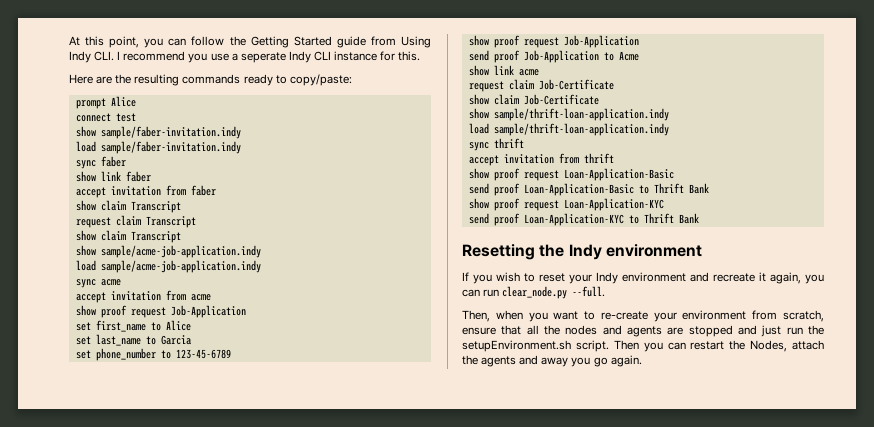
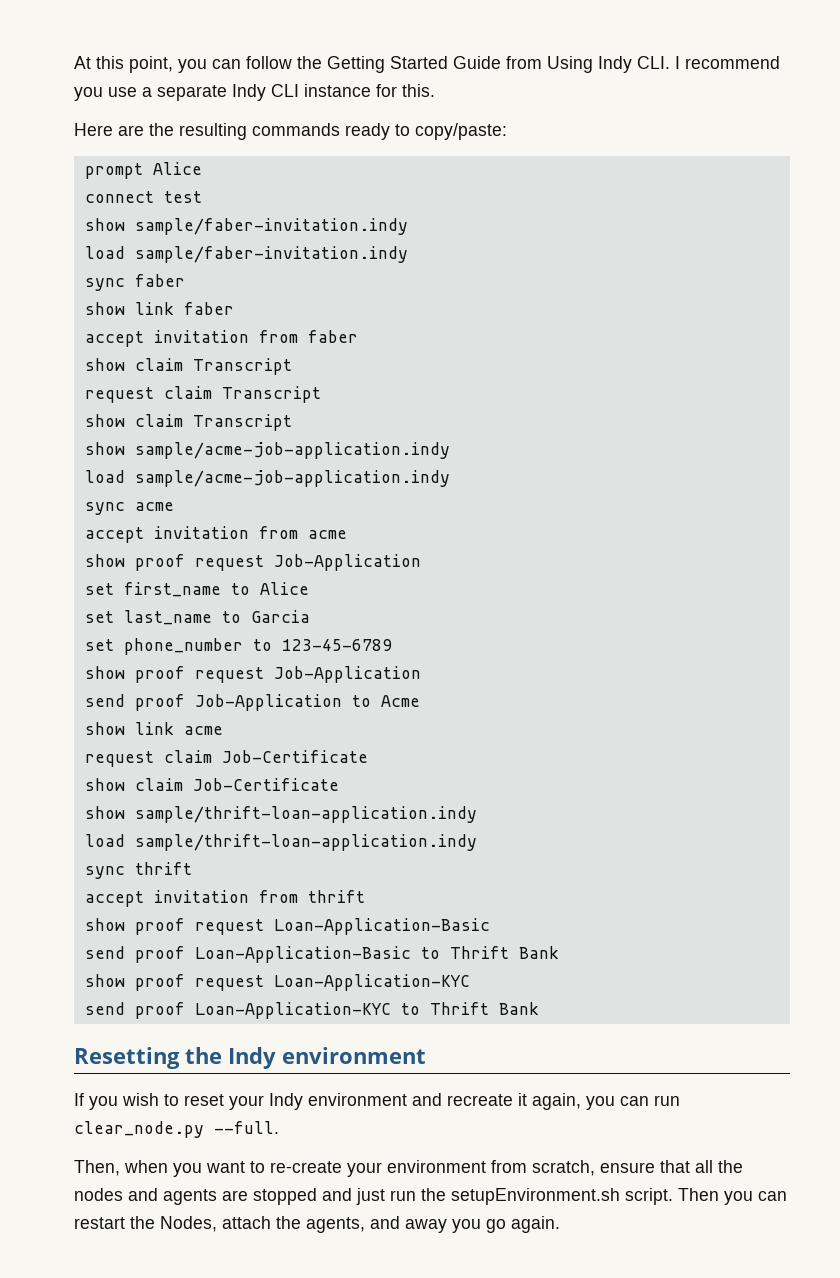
[336,36,366,48] guide -> [453,56,501,69] Guide
[240,52,286,63] seperate -> [157,85,227,101] separate
[481,356,517,367] agents -> [306,1217,365,1233] agents,

